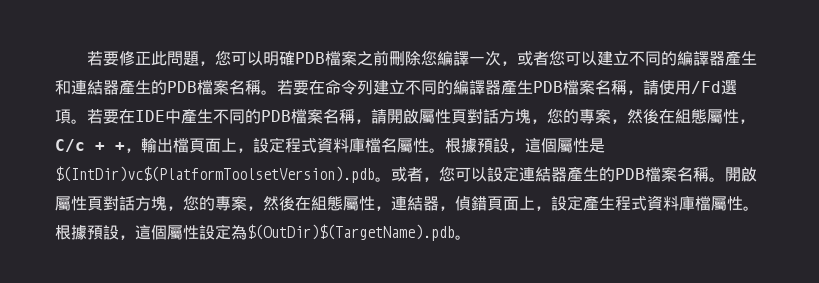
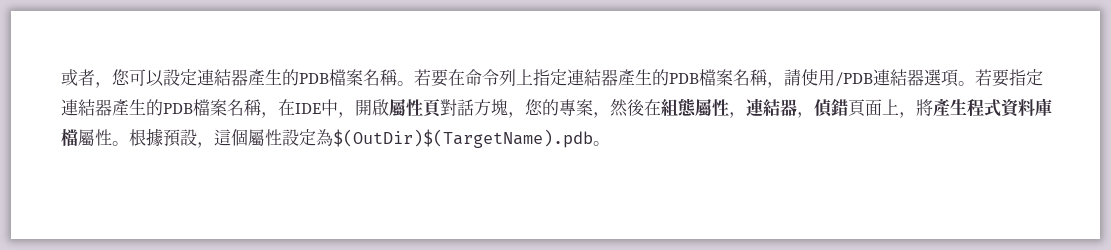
[86,50,757,66] [55,79,737,95] [55,108,755,124] [55,137,605,153] [55,166,391,183] 若要修正此問題，您可以明確PDB檔案之前刪除您編譯一次，或者您可以建立不同的編譯器產生和連結器產生的PDB檔案名稱。若要在命令列建立不同的編譯器產生PDB檔案名稱，請使用/Fd選項。若要在IDE中產生不同的PDB檔案名稱，請開啟屬性頁對話方塊，您的專案，然後在組態屬性，C/c + +，輸出檔頁面上，設定程式資料庫檔名屬性。根據預設，這個屬性是$(IntDir)vc$(PlatformToolsetVersion).pdb。 -> (61, 77) none
(725, 179) none -> [414,69,1043,88] [61,99,355,118] 若要在命令列上指定連結器產生的PDB檔案名稱，請使用/PDB連結器選項。若要指定連結器產生的PDB檔案名稱，在IDE中，
[551,195,583,211] 設定 -> [916,99,933,116] 將

